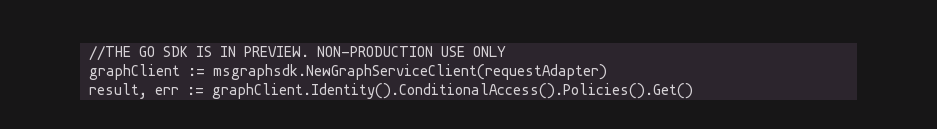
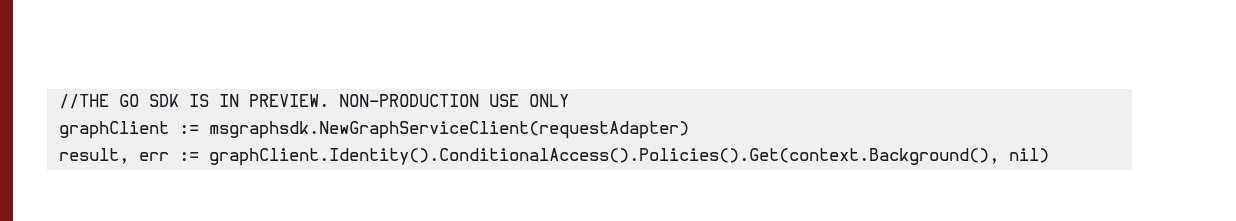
[212,83,693,99] graphClient.Identity().ConditionalAccess().Policies().Get() -> [209,148,1049,166] graphClient.Identity().ConditionalAccess().Policies().Get(context.Background(), nil)

